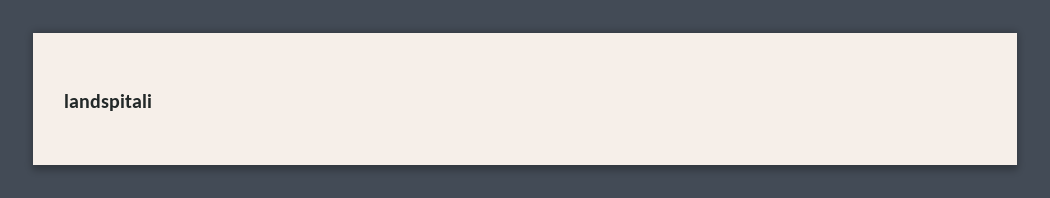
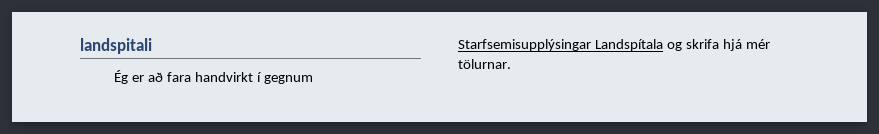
(152, 102) none -> [114,70,313,84] [458,39,770,51] [458,59,511,69] // Ég er að fara handvirkt í gegnum Starfsemisupplýsingar Landspítala og skrifa hjá mér tölurnar.

